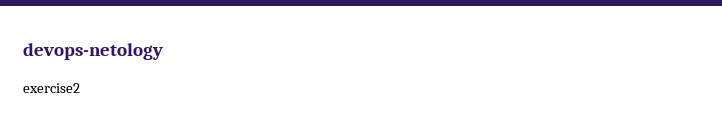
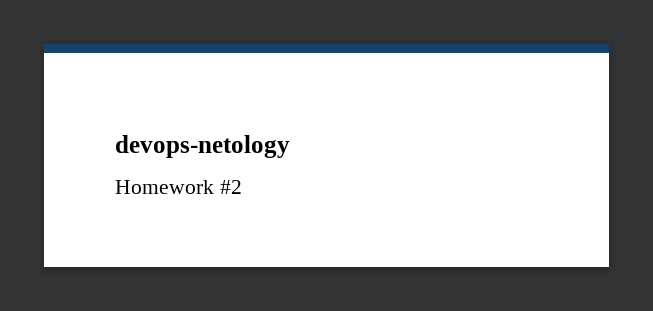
[23,83,80,93] exercise2 -> [115,180,242,194] Homework #2

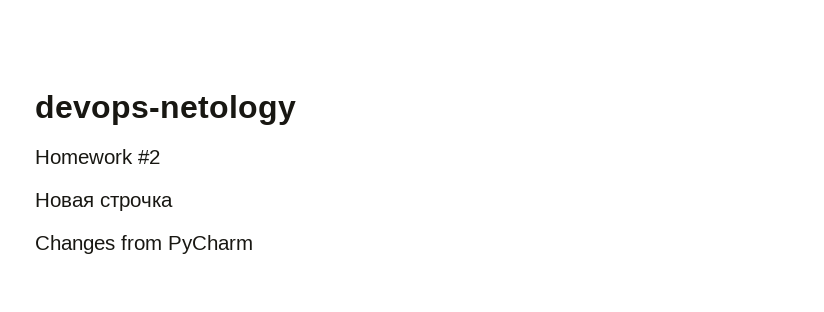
(242, 187) none -> [35,193,173,211] [35,235,253,254] // Новая строчка // Changes from PyCharm

